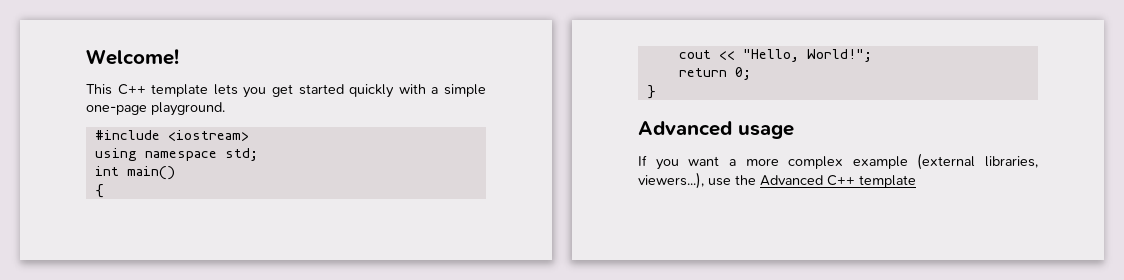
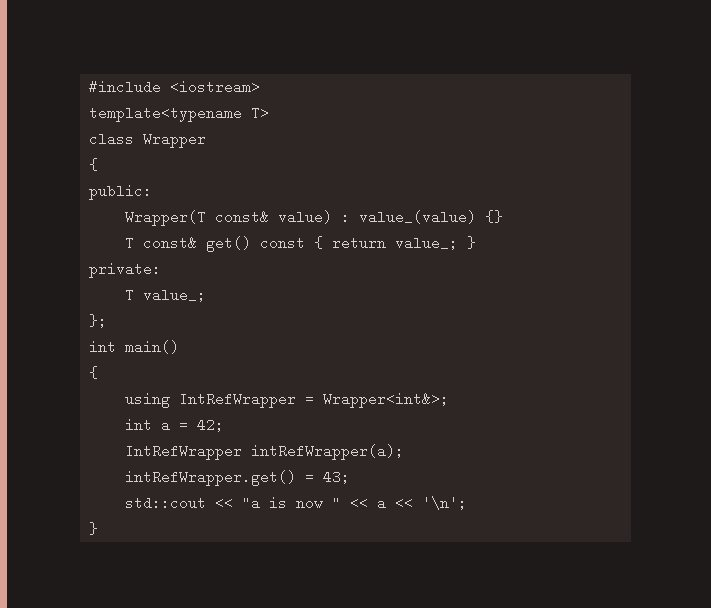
[86,49,179,65] [86,84,487,98] [86,102,225,116] [94,130,249,141] [94,148,258,161] [94,166,175,180] [94,184,104,198] [678,49,872,62] [678,67,751,80] [646,85,656,99] [638,121,794,139] [638,153,1038,170] [638,172,916,189] Welcome! // This C++ template lets you get started quickly with a simple one-page playground. // #include <iostream> // using namespace std; // int main() // { // cout << "Hello, World!"; // return 0; // } // Advanced usage // If you want a more complex example (external libraries, viewers...), use the Advanced C++ template -> [89,80,260,94] [89,106,269,122] [89,132,206,148] [89,158,98,171] [89,184,152,200] [125,210,503,226] [125,236,476,252] [89,262,161,278] [125,288,206,302] [89,314,107,328] [89,340,179,354] [89,366,98,379] [125,392,449,408] [125,418,224,432] [125,444,404,460] [125,470,350,486] [125,496,467,510] [89,522,98,535] #include <iostream> // template<typename T> // class Wrapper // { // public: // Wrapper(T const& value) : value_(value) {} // T const& get() const { return value_; } // private: // T value_; // }; // int main() // { // using IntRefWrapper = Wrapper<int&>; // int a = 42; // IntRefWrapper intRefWrapper(a); // intRefWrapper.get() = 43; // std::cout << "a is now " << a << '\n'; // }

